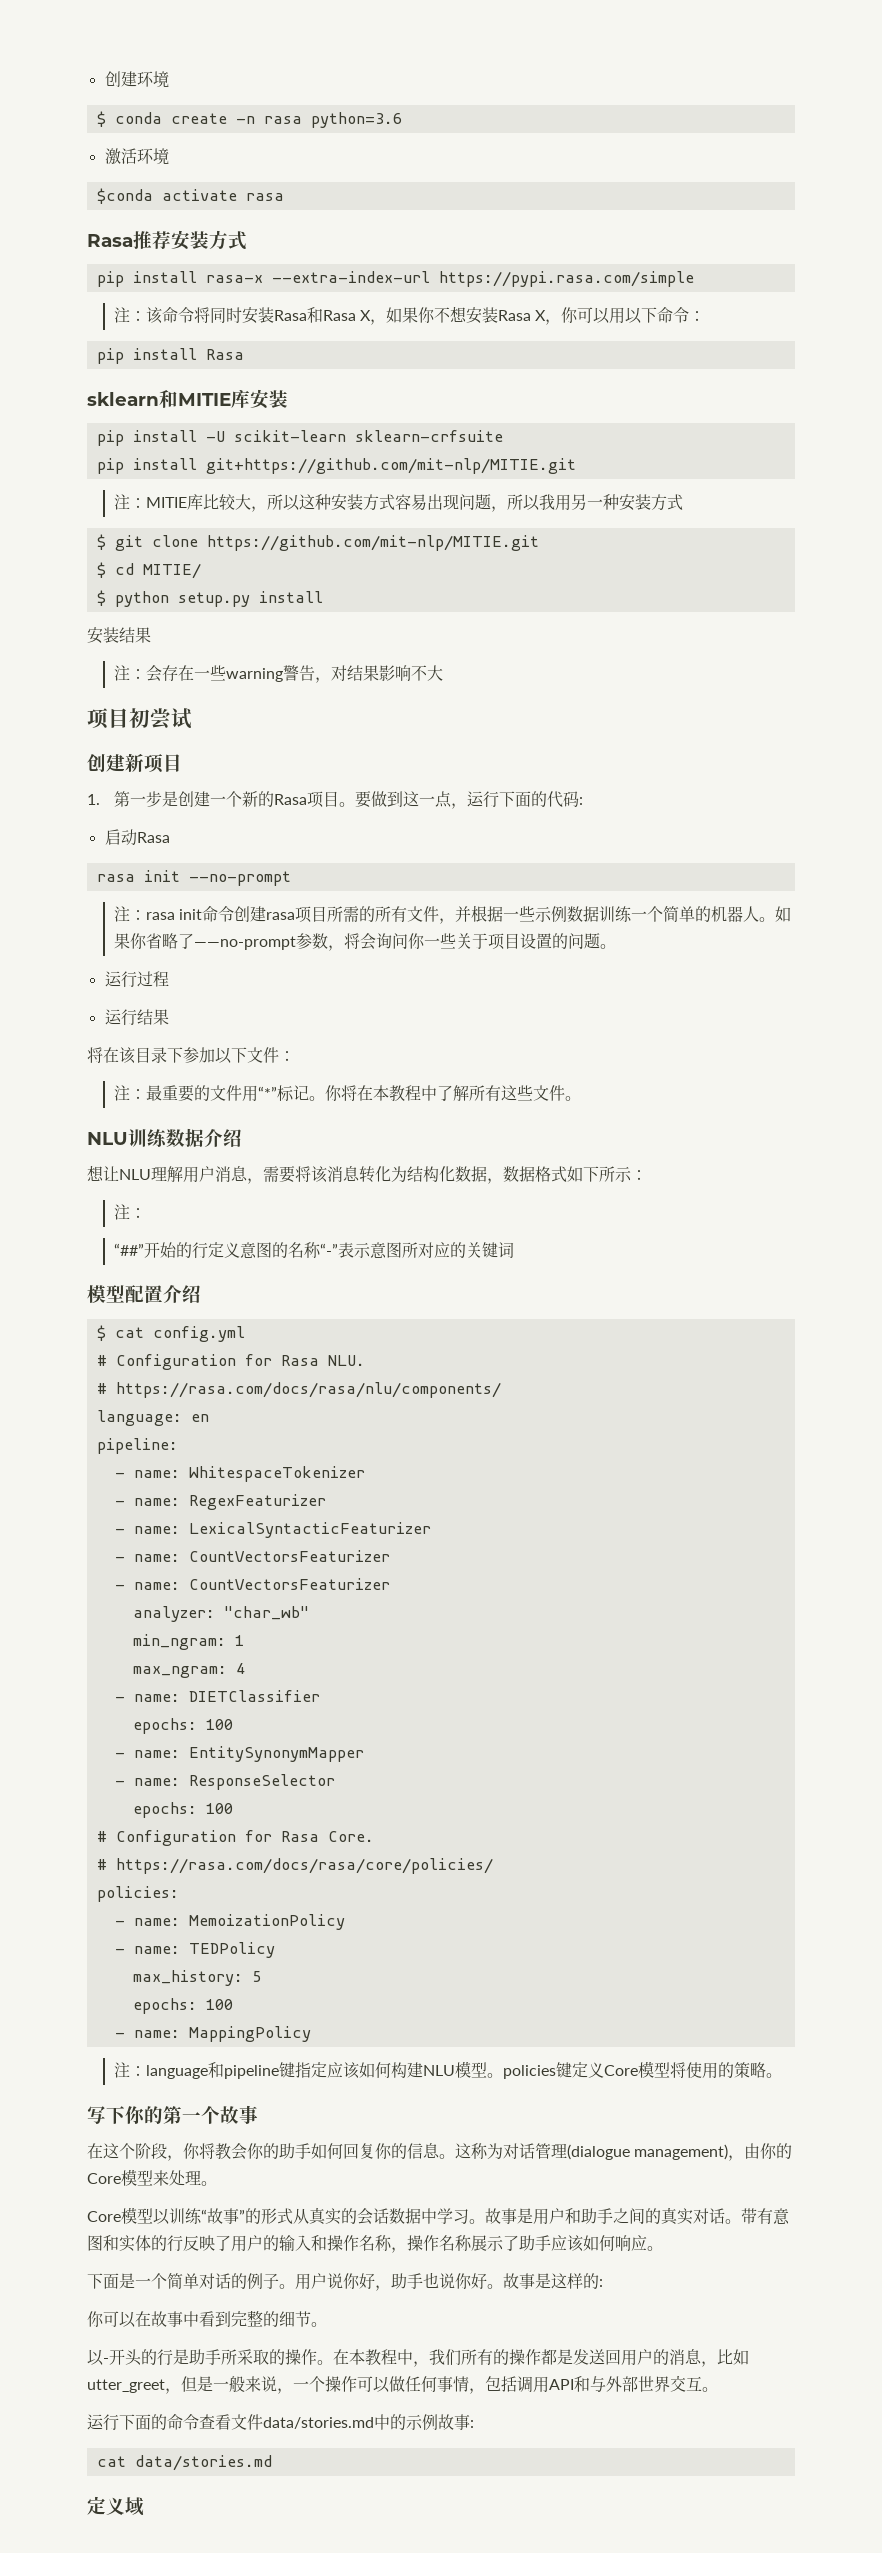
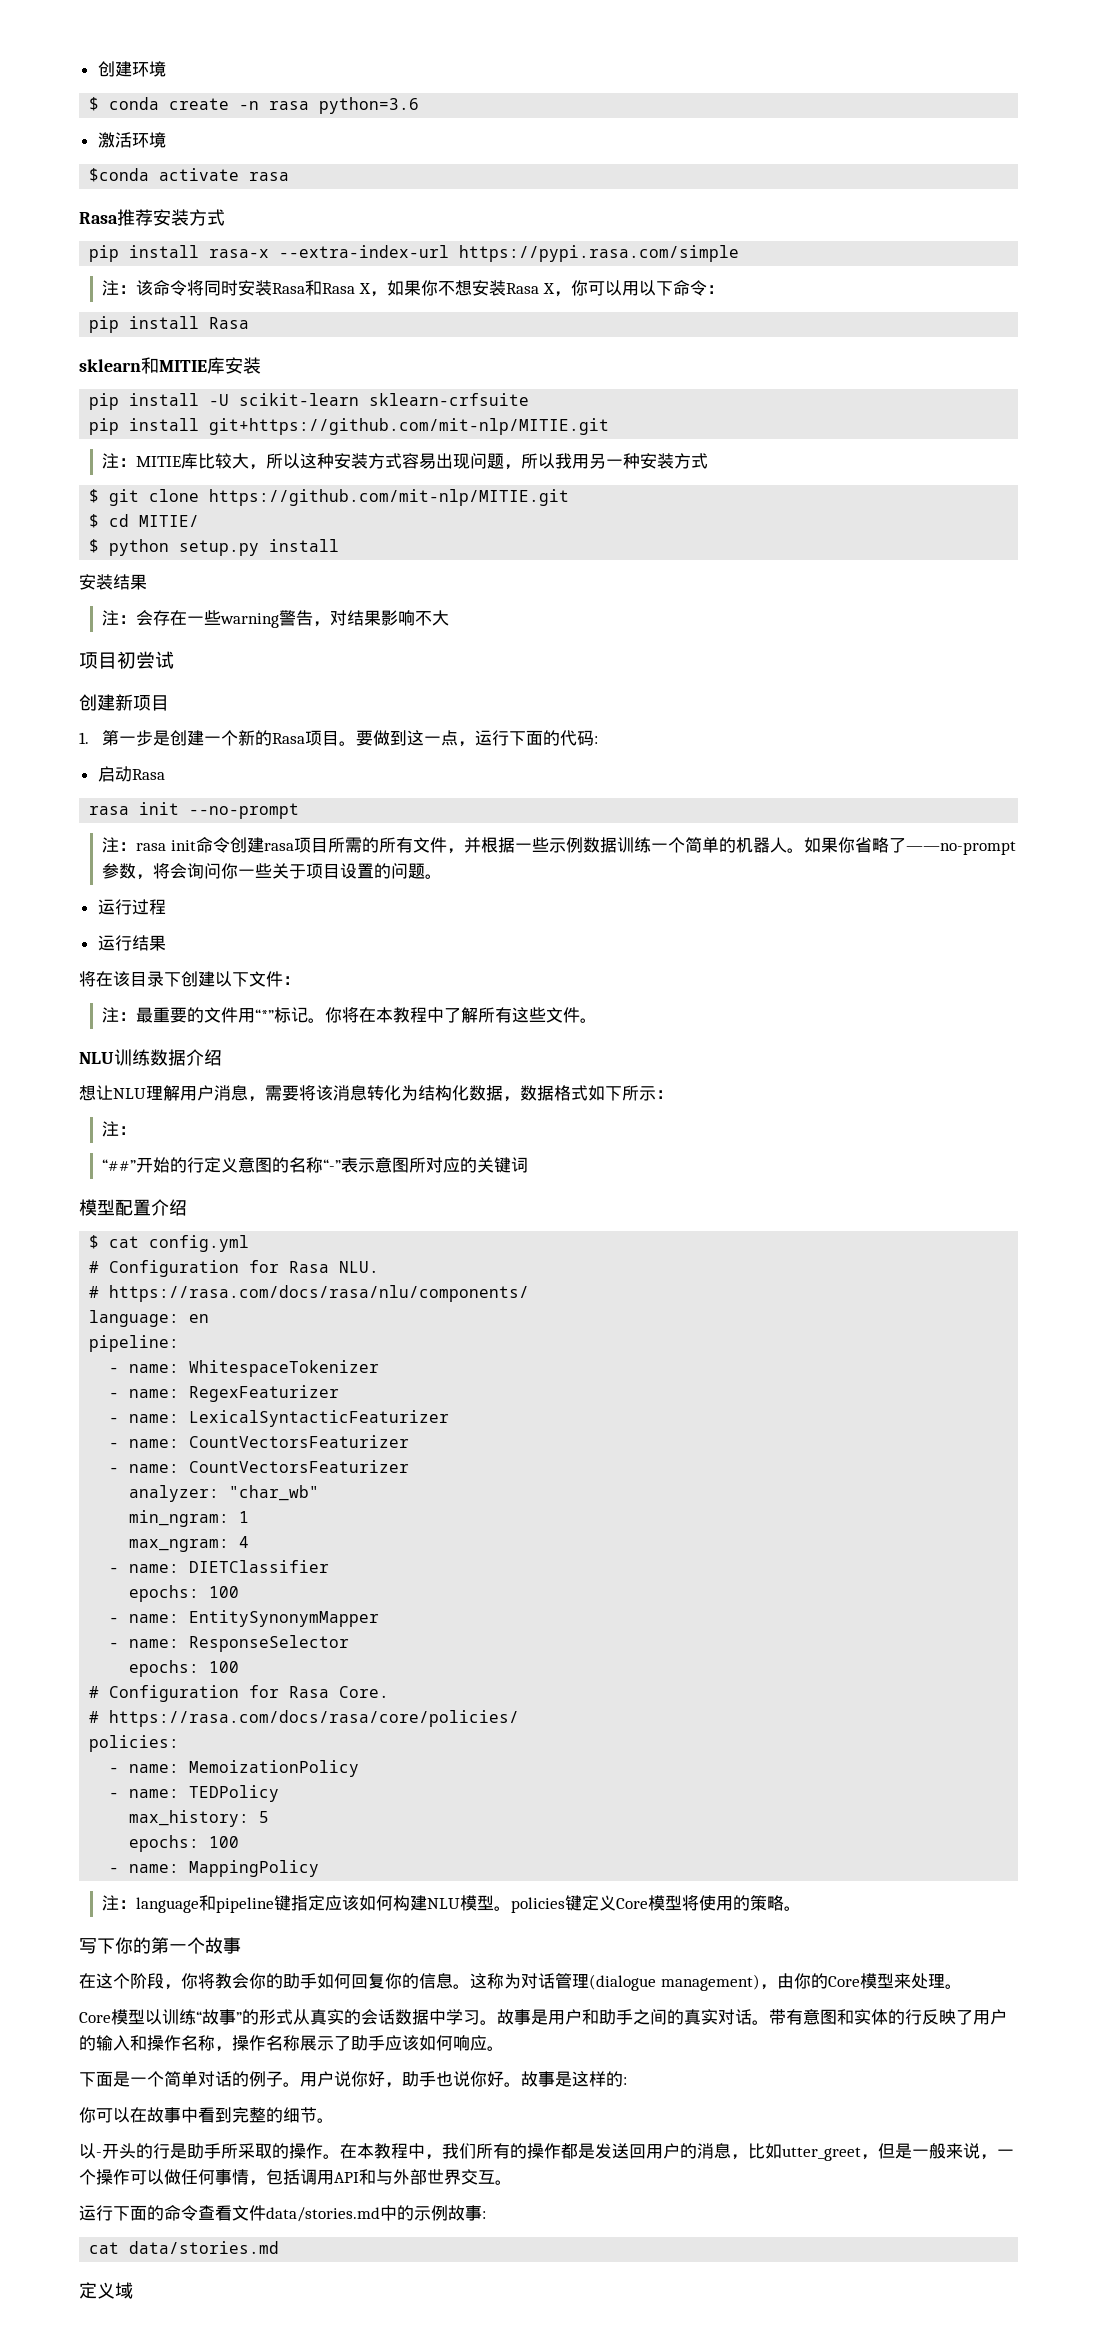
[183,1047,215,1063] 参加 -> [181,971,215,987] 创建

